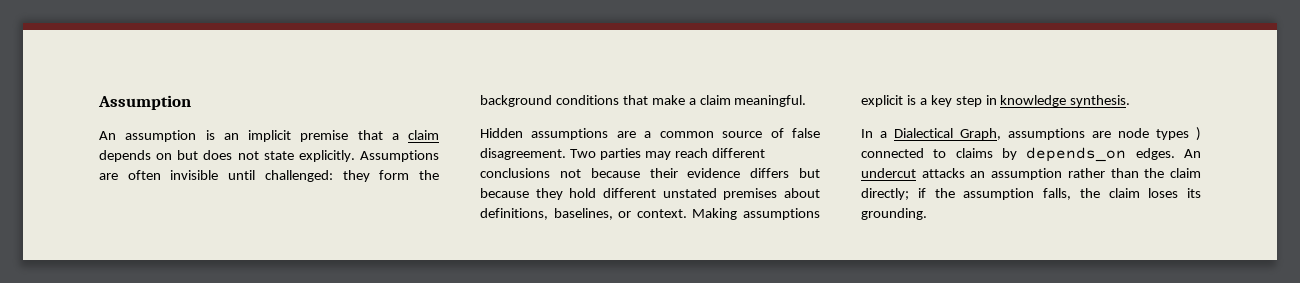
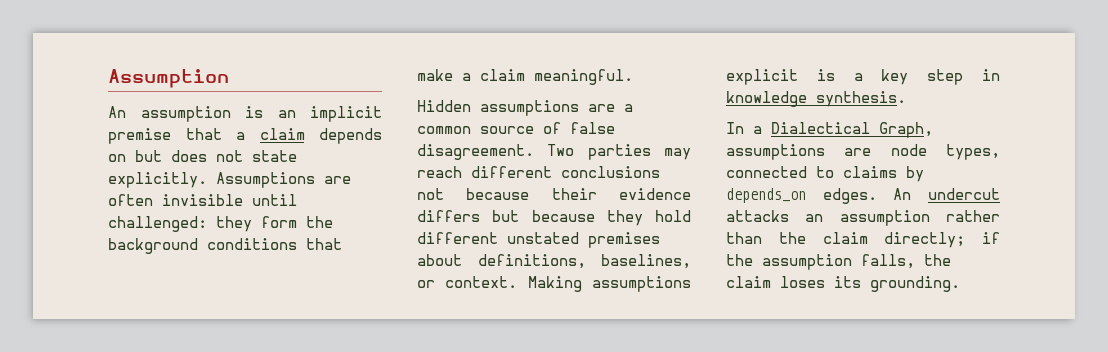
[1156,127,1201,141] types ) -> [946,144,1000,160] types,

